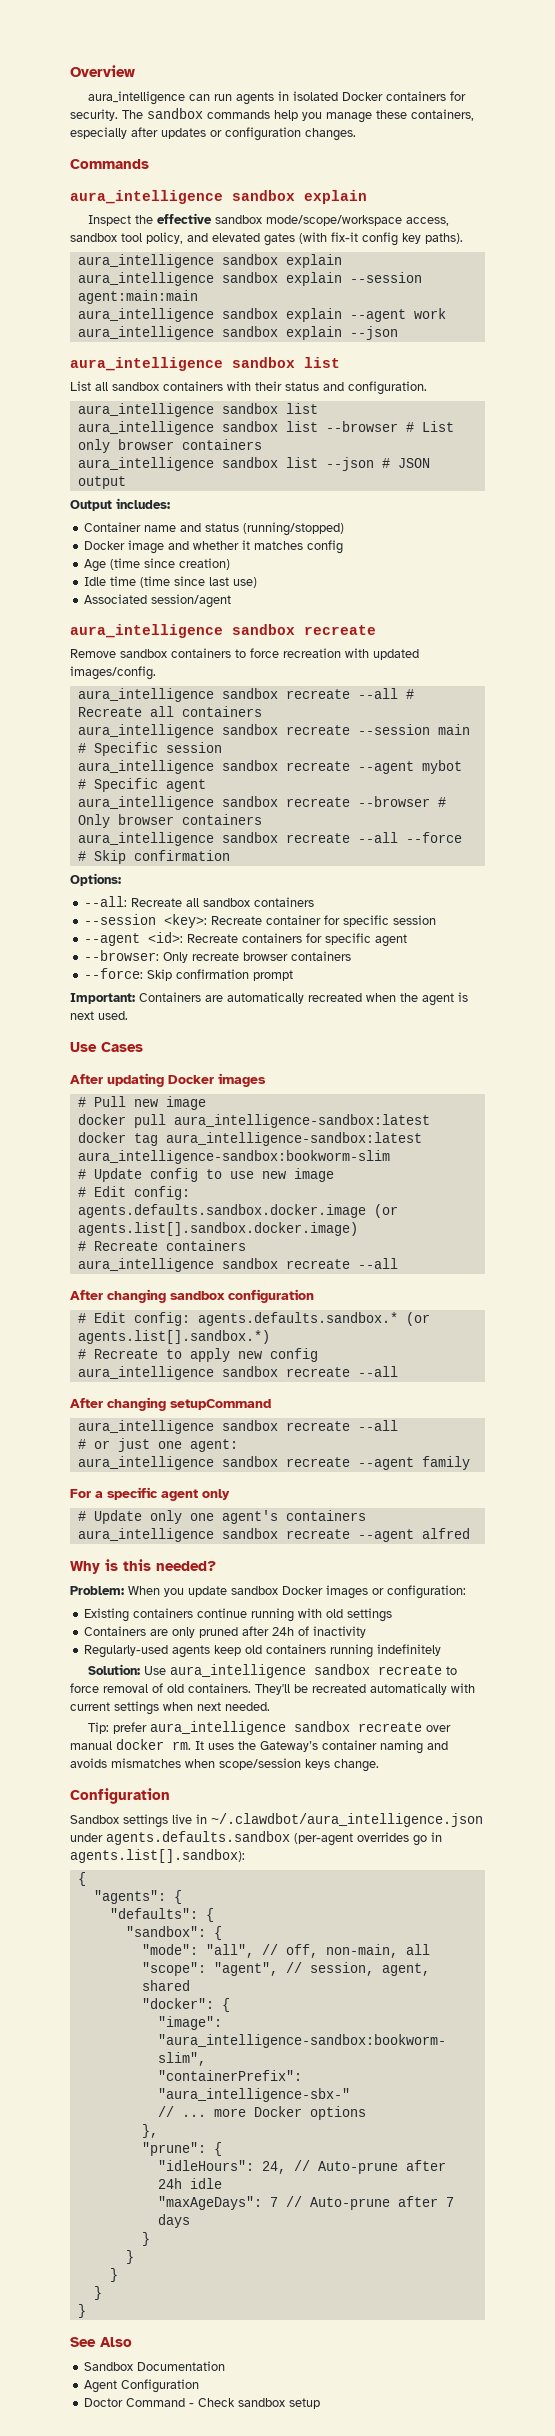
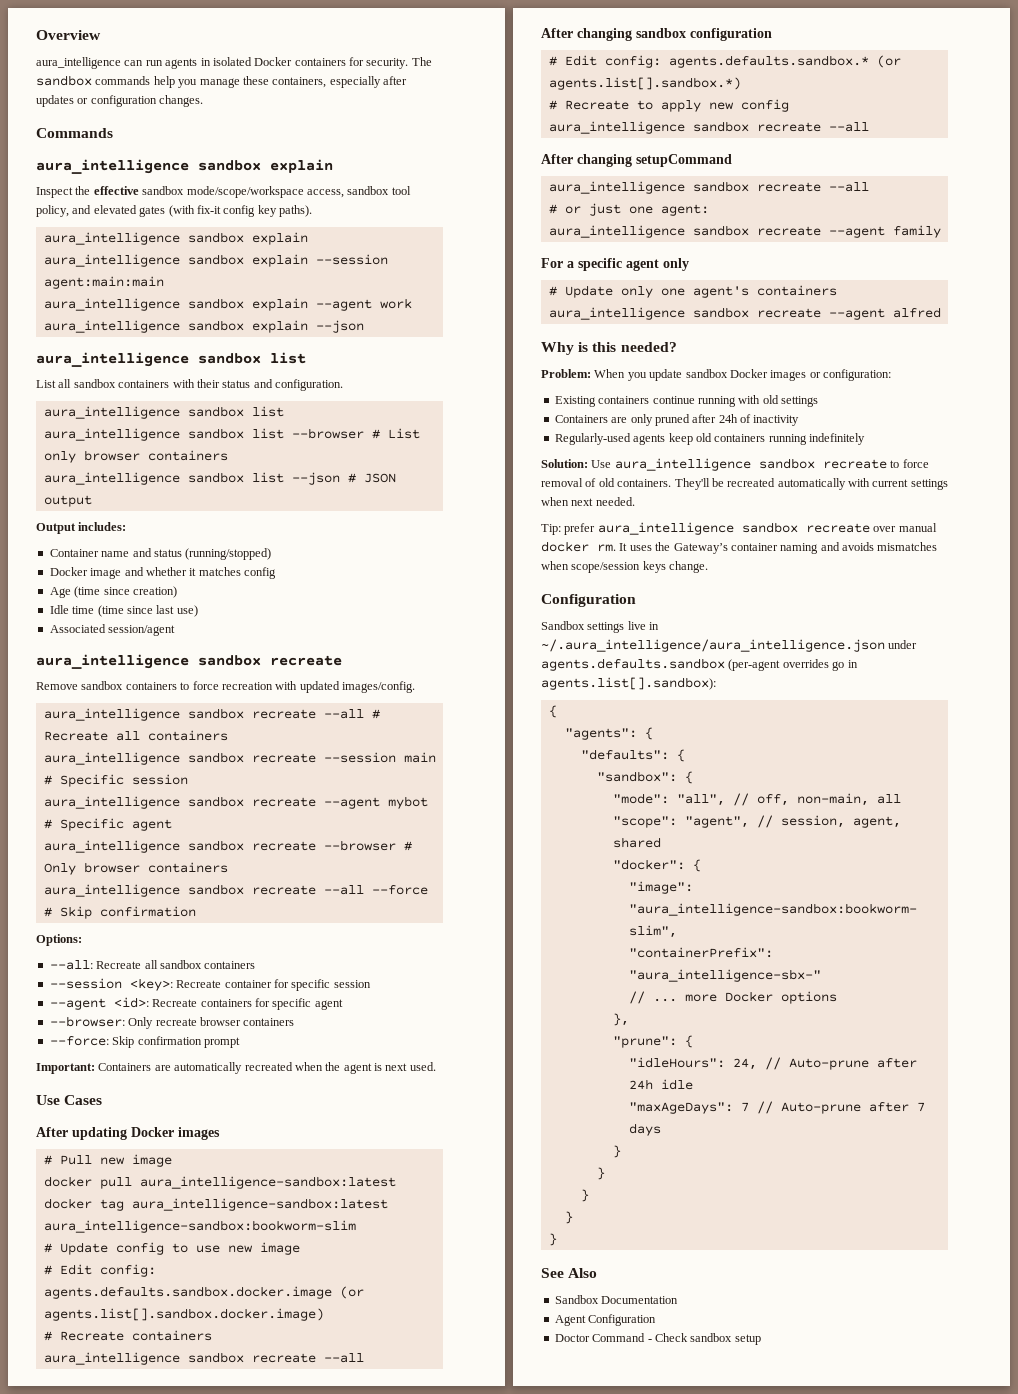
[211,1813,483,1827] ~/.clawdbot/aura_intelligence.json -> [541,639,885,652] ~/.aura_intelligence/aura_intelligence.json

